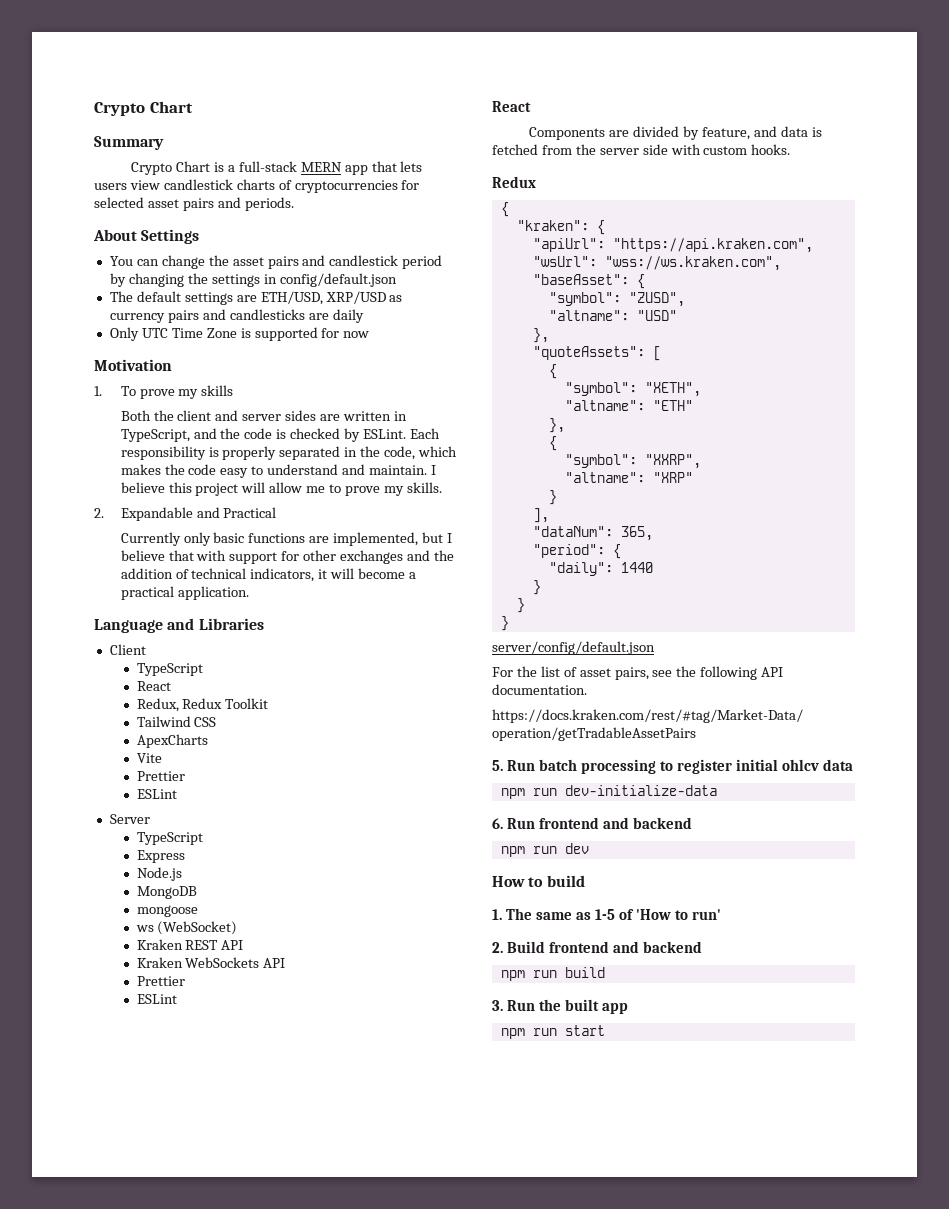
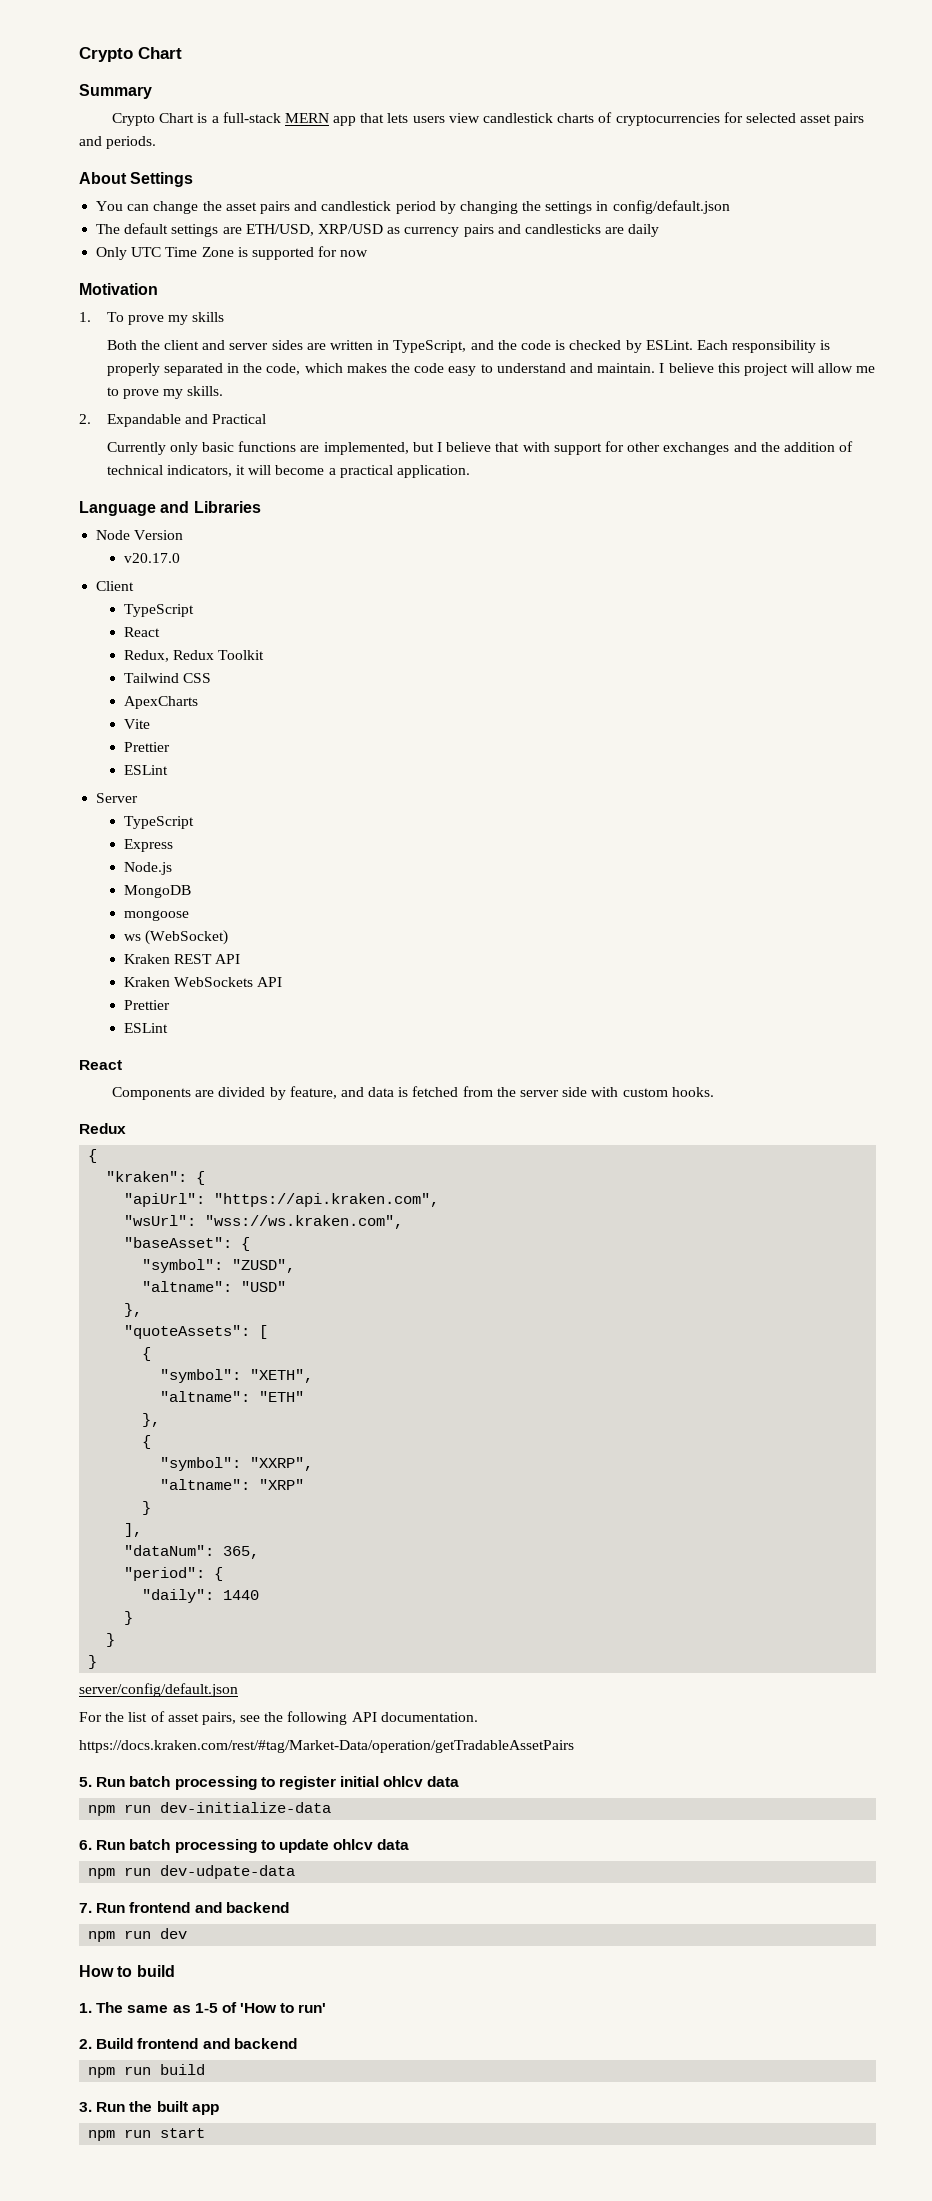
(264, 624) none -> [96,530,184,540] [123,553,180,563] // Node Version // v20.17.0
(536, 823) none -> [129,1839,410,1853] [88,1865,296,1879] [79,1903,126,1913] batch processing to update ohlcv data // npm run dev-udpate-data // 7. Run

